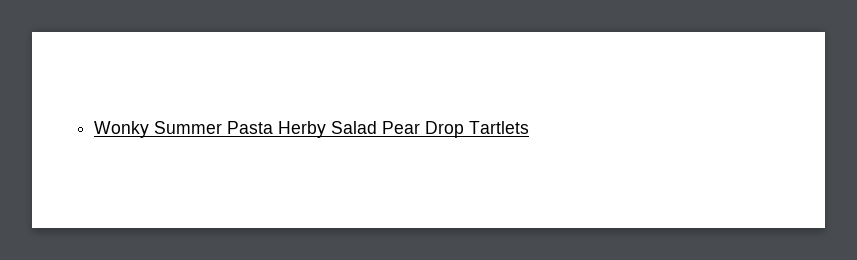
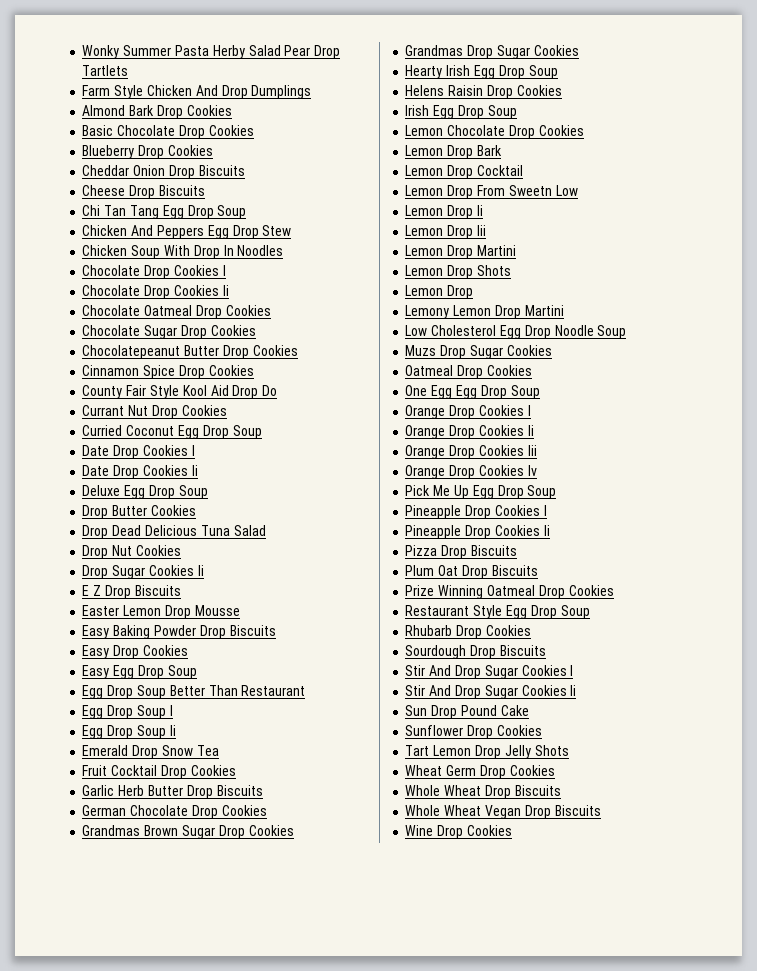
(530, 127) none -> [82,85,312,99] [82,105,232,119] [82,125,254,139] [82,145,213,159] [82,165,245,179] [82,185,205,199] [82,205,247,219] [82,225,292,239] [82,245,284,259] [82,265,226,279] [82,285,229,299] [82,305,271,319] [82,325,256,339] [82,345,298,359] [82,365,254,379] [82,385,278,399] [82,405,227,419] [82,425,262,439] [82,445,195,459] [82,465,198,479] [82,485,208,499] [82,505,196,519] [82,525,266,539] [82,545,181,559] [82,565,204,579] [82,585,181,599] [82,605,240,619] [82,625,276,639] [82,645,188,659] [82,665,197,679] [82,685,306,699] [82,705,173,719] [82,725,176,739] [82,745,219,759] [82,765,236,779] [82,785,263,799] [82,805,267,819] [82,825,294,839] [405,45,579,59] [405,65,558,79] [405,85,562,99] [405,105,517,119] [405,125,584,139] [405,145,502,159] [405,165,523,179] [405,185,578,199] [405,205,483,219] [405,225,486,239] [405,245,516,259] [405,265,511,279] [405,285,474,299] [405,305,564,319] [405,325,627,339] [405,345,552,359] [405,365,532,379] [405,385,540,399] [405,405,531,419] [405,425,534,439] [405,445,537,459] [405,465,537,479] [405,485,557,499] [405,505,547,519] [405,525,550,539] [405,545,517,559] [405,565,538,579] [405,585,614,599] [405,605,590,619] [405,625,531,639] [405,645,546,659] [405,665,574,679] [405,685,577,699] [405,705,529,719] [405,725,542,739] [405,745,569,759] [405,765,555,779] [405,785,561,799] [405,805,601,819] [405,825,512,839] // Farm Style Chicken And Drop Dumplings // Almond Bark Drop Cookies // Basic Chocolate Drop Cookies // Blueberry Drop Cookies // Cheddar Onion Drop Biscuits // Cheese Drop Biscuits // Chi Tan Tang Egg Drop Soup // Chicken And Peppers Egg Drop Stew // Chicken Soup With Drop In Noodles // Chocolate Drop Cookies I // Chocolate Drop Cookies Ii // Chocolate Oatmeal Drop Cookies // Chocolate Sugar Drop Cookies // Chocolatepeanut Butter Drop Cookies // Cinnamon Spice Drop Cookies // County Fair Style Kool Aid Drop Do // Currant Nut Drop Cookies // Curried Coconut Egg Drop Soup // Date Drop Cookies I // Date Drop Cookies Ii // Deluxe Egg Drop Soup // Drop Butter Cookies // Drop Dead Delicious Tuna Salad // Drop Nut Cookies // Drop Sugar Cookies Ii // E Z Drop Biscuits // Easter Lemon Drop Mousse // Easy Baking Powder Drop Biscuits // Easy Drop Cookies // Easy Egg Drop Soup // Egg Drop Soup Better Than Restaurant // Egg Drop Soup I // Egg Drop Soup Ii // Emerald Drop Snow Tea // Fruit Cocktail Drop Cookies // Garlic Herb Butter Drop Biscuits // German Chocolate Drop Cookies // Grandmas Brown Sugar Drop Cookies // Grandmas Drop Sugar Cookies // Hearty Irish Egg Drop Soup // Helens Raisin Drop Cookies // Irish Egg Drop Soup // Lemon Chocolate Drop Cookies // Lemon Drop Bark // Lemon Drop Cocktail // Lemon Drop From Sweetn Low // Lemon Drop Ii // Lemon Drop Iii // Lemon Drop Martini // Lemon Drop Shots // Lemon Drop // Lemony Lemon Drop Martini // Low Cholesterol Egg Drop Noodle Soup // Muzs Drop Sugar Cookies // Oatmeal Drop Cookies // One Egg Egg Drop Soup // Orange Drop Cookies I // Orange Drop Cookies Ii // Orange Drop Cookies Iii // Orange Drop Cookies Iv // Pick Me Up Egg Drop Soup // Pineapple Drop Cookies I // Pineapple Drop Cookies Ii // Pizza Drop Biscuits // Plum Oat Drop Biscuits // Prize Winning Oatmeal Drop Cookies // Restaurant Style Egg Drop Soup // Rhubarb Drop Cookies // Sourdough Drop Biscuits // Stir And Drop Sugar Cookies I // Stir And Drop Sugar Cookies Ii // Sun Drop Pound Cake // Sunflower Drop Cookies // Tart Lemon Drop Jelly Shots // Wheat Germ Drop Cookies // Whole Wheat Drop Biscuits // Whole Wheat Vegan Drop Biscuits // Wine Drop Cookies

